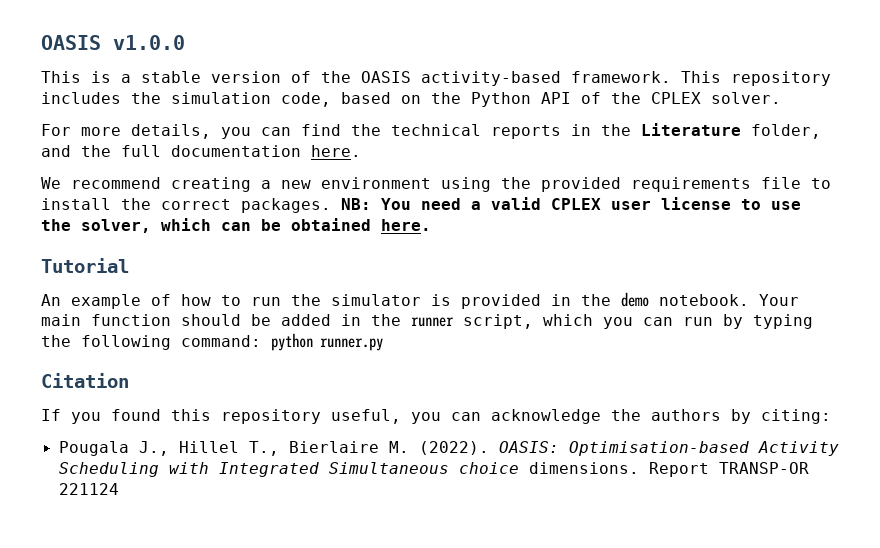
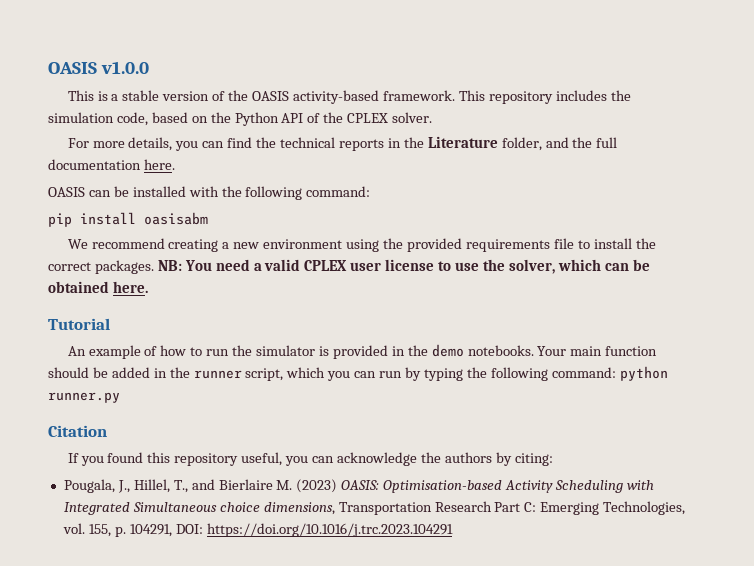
(361, 151) none -> [48,186,371,200] [48,212,208,227] // OASIS can be installed with the following command: // pip install oasisabm
[659,294,749,306] notebook. -> [467,345,534,356] notebooks.
[58,441,279,456] Pougala J., Hillel T., -> [63,479,215,493] Pougala, J., Hillel, T., and
[418,441,489,455] (2022). -> [296,479,338,493] (2023)
[528,462,809,477] [58,483,119,495] dimensions. Report TRANSP-OR 221124 -> [263,501,686,515] [62,523,453,537] dimensions, Transportation Research Part C: Emerging Technologies, vol. 155, p. 104291, DOI: https://doi.org/10.1016/j.trc.2023.104291

